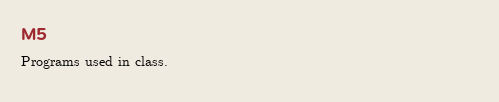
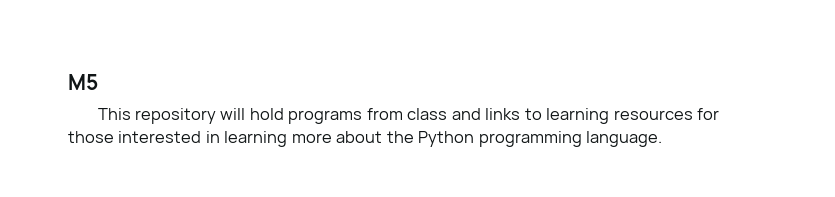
[21,56,168,69] Programs used in class. -> [97,108,720,124] [68,131,663,147] This repository will hold programs from class and links to learning resources for those interested in learning more about the Python programming language.

